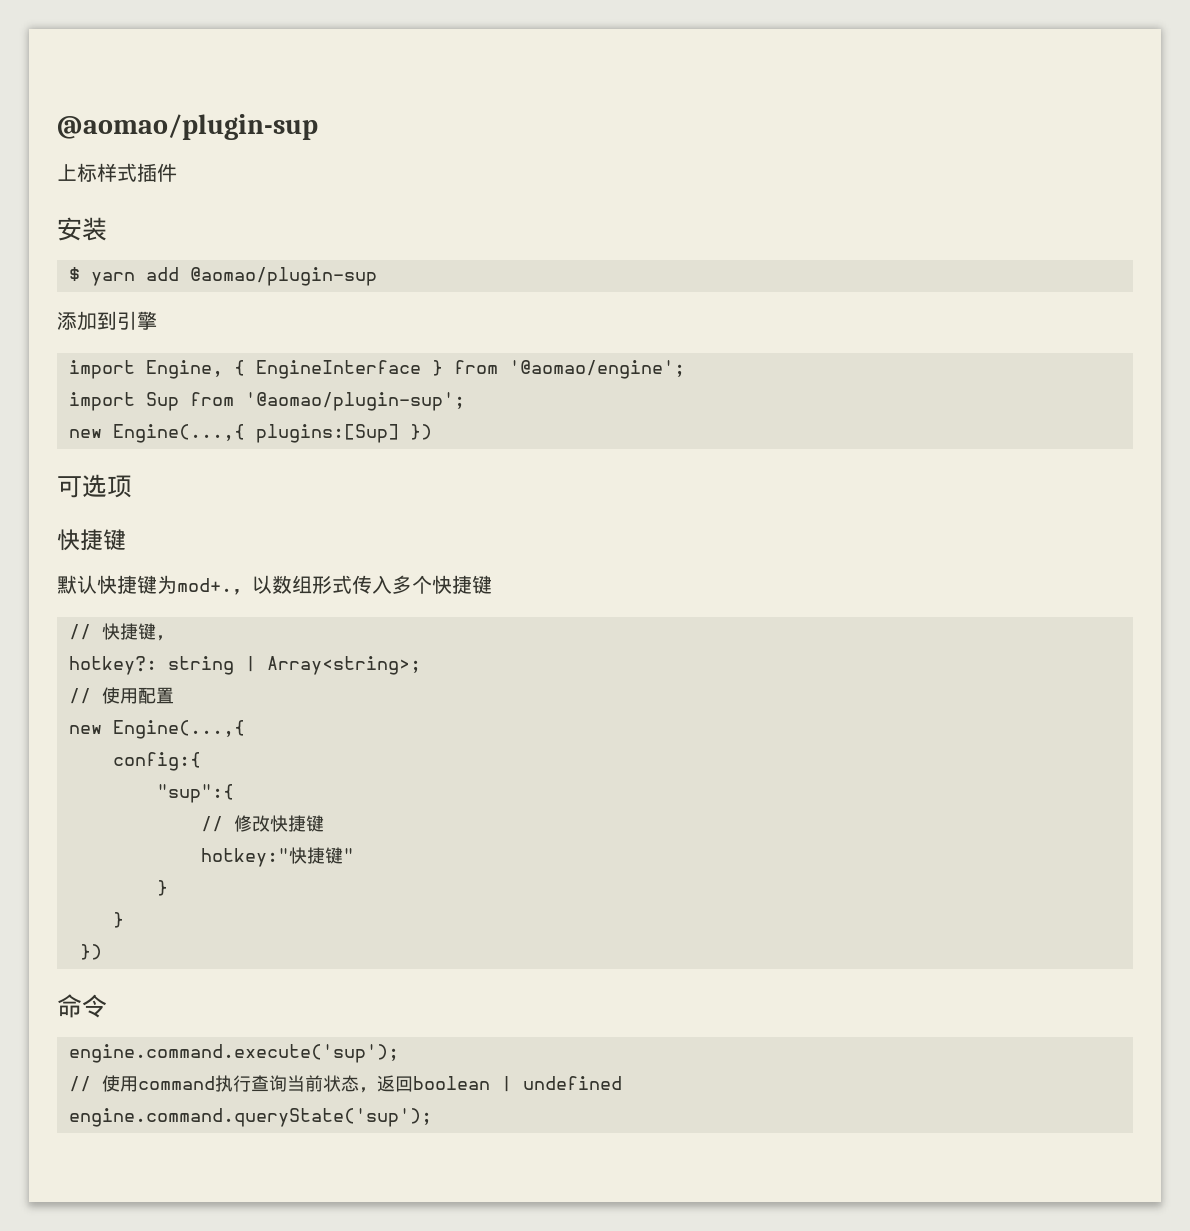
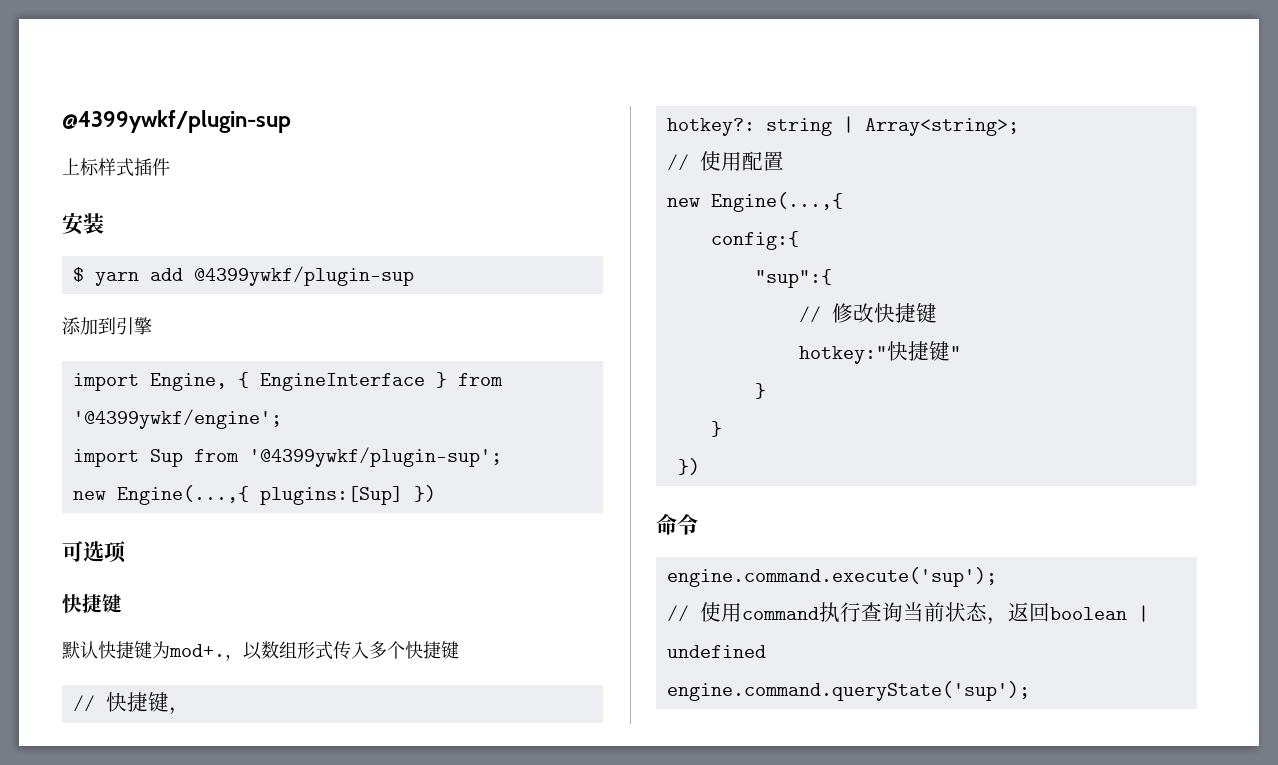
[57,114,318,140] @aomao/plugin-sup -> [62,110,291,133] @4399ywkf/plugin-sup
[190,267,377,286] @aomao/plugin-sup -> [193,266,414,286] @4399ywkf/plugin-sup
[509,360,685,379] '@aomao/engine'; -> [72,409,282,429] '@4399ywkf/engine';
[245,392,465,411] '@aomao/plugin-sup'; -> [248,447,502,467] '@4399ywkf/plugin-sup';

